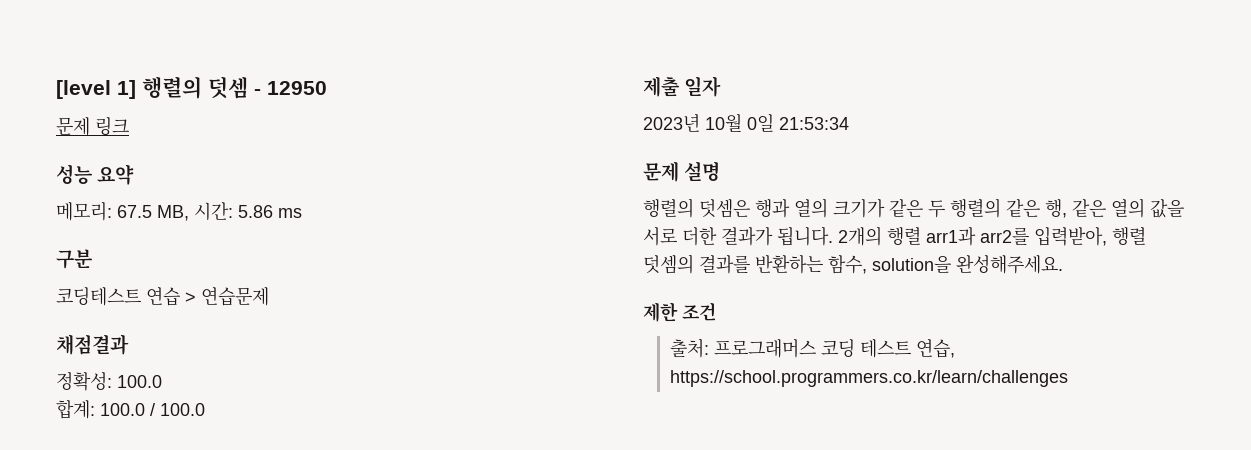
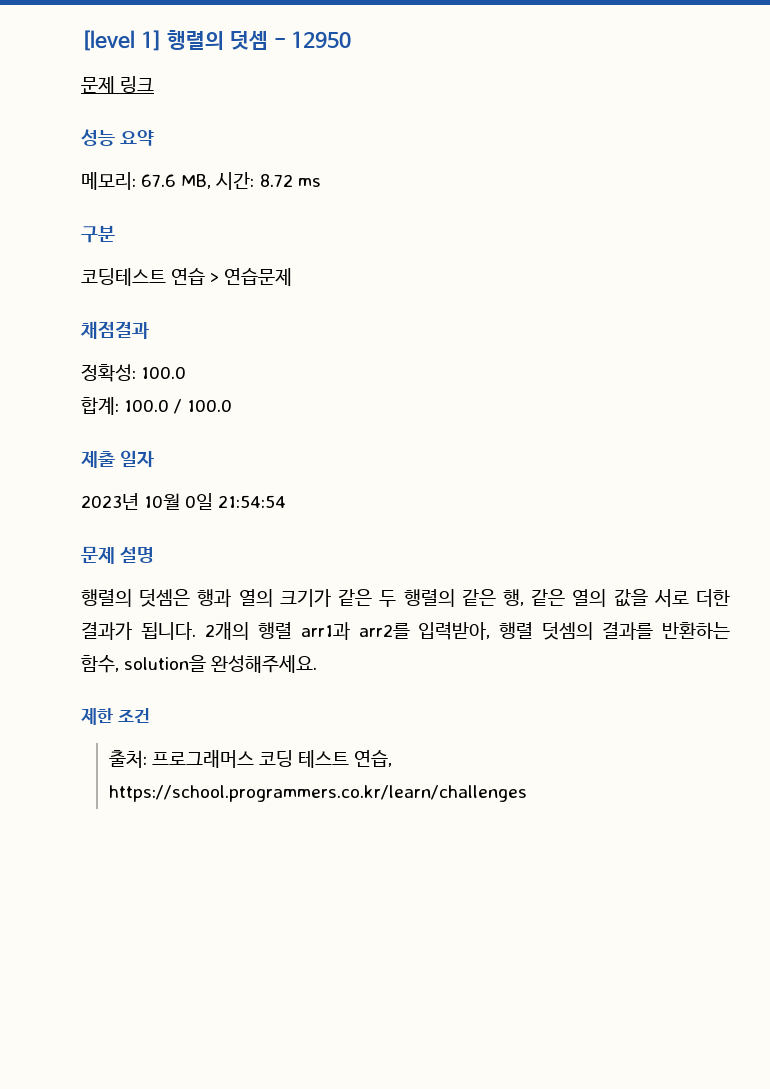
[117,205,152,218] 67.5 -> [141,174,177,187] 67.6
[238,205,273,218] 5.86 -> [259,174,293,187] 8.72
[779,117,849,130] 21:53:34 -> [218,495,287,508] 21:54:54

